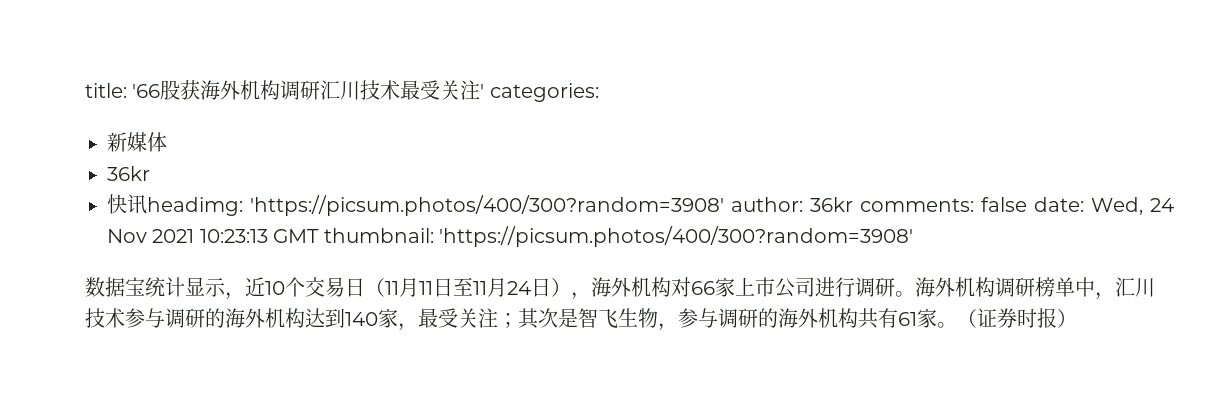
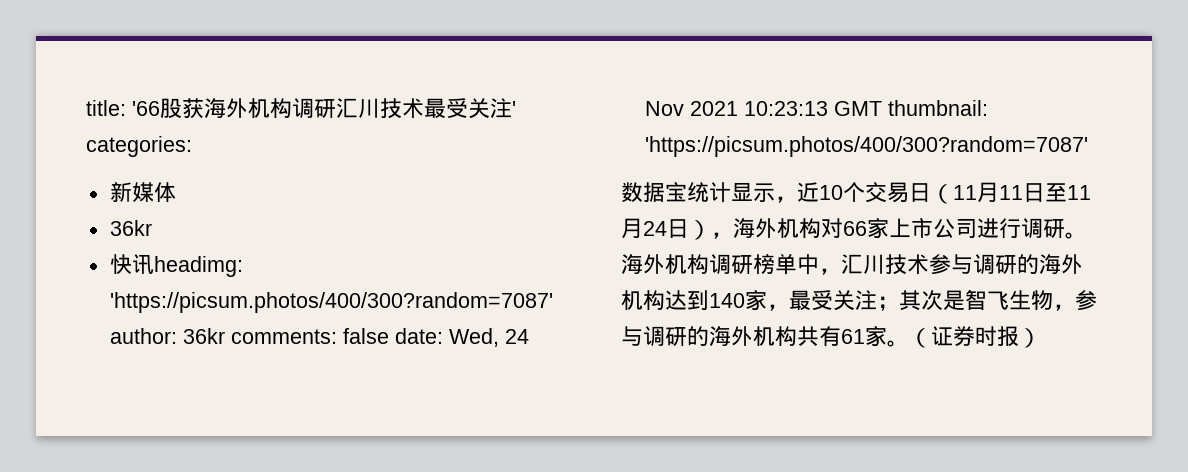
[250,195,724,216] 'https://picsum.photos/400/300?random=3908' -> [109,292,553,313] 'https://picsum.photos/400/300?random=7087'
[439,226,913,247] 'https://picsum.photos/400/300?random=3908' -> [644,136,1088,157] 'https://picsum.photos/400/300?random=7087'

